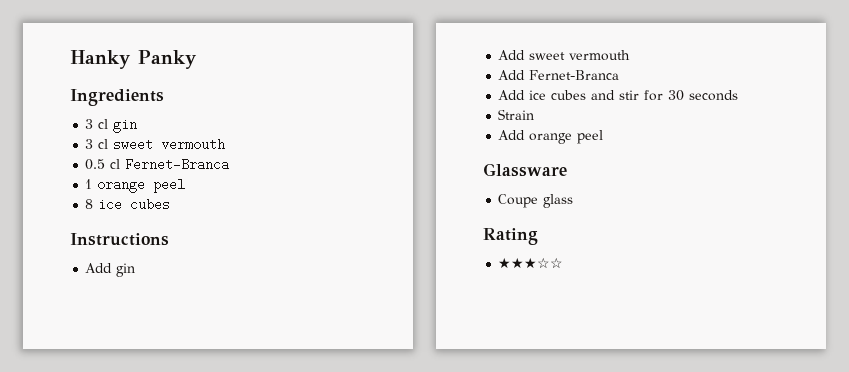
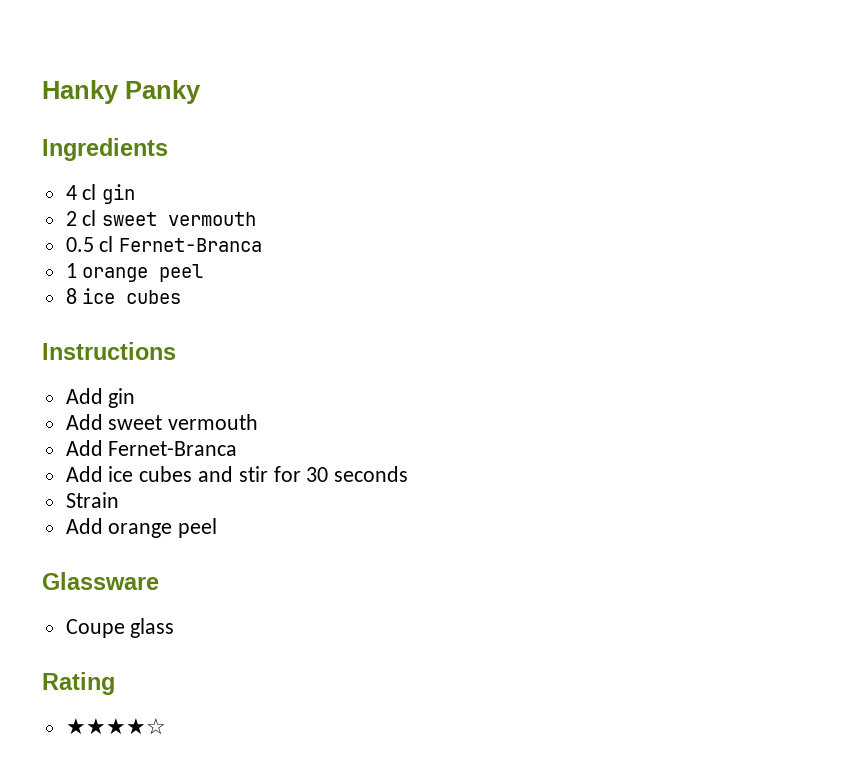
[85,119,94,129] 3 -> [65,185,77,200] 4
[85,139,94,149] 3 -> [65,211,77,226] 2
[498,257,564,269] ★★★☆☆ -> [65,718,166,735] ★★★★☆

